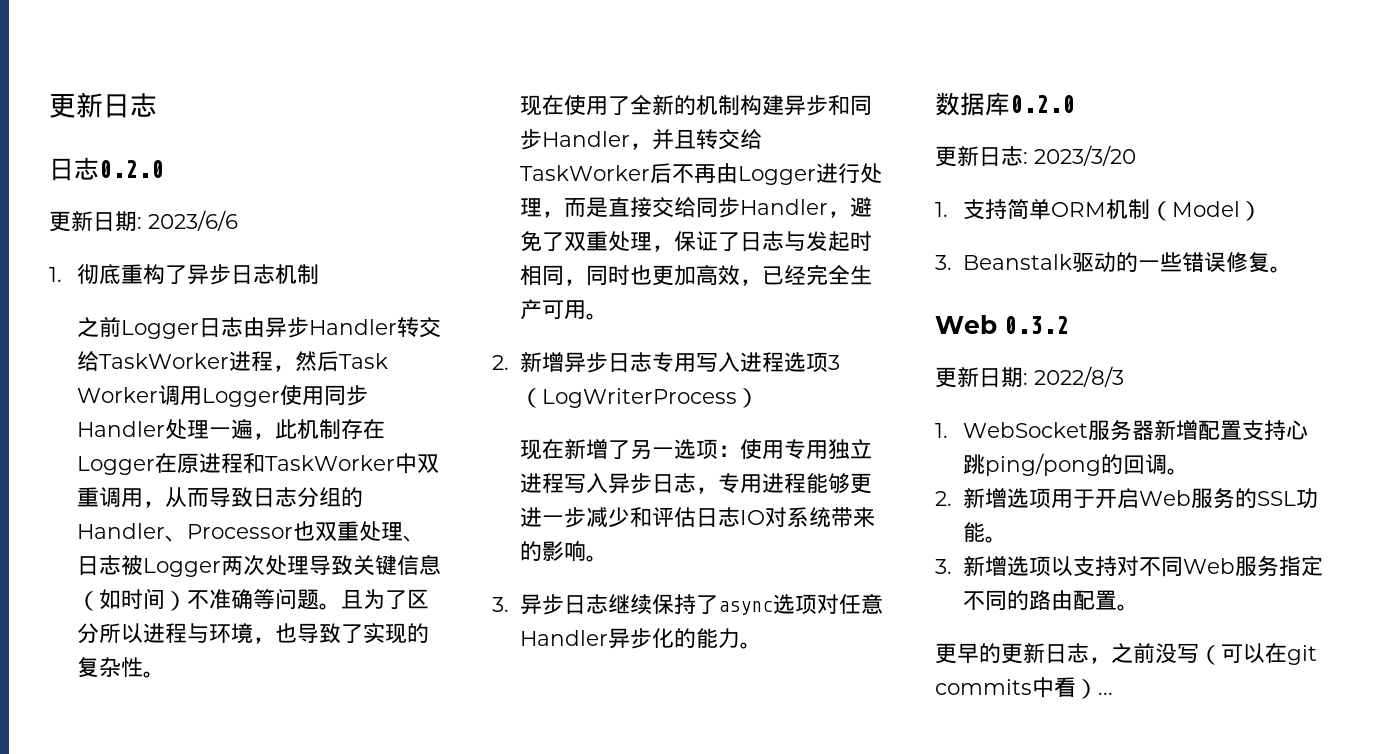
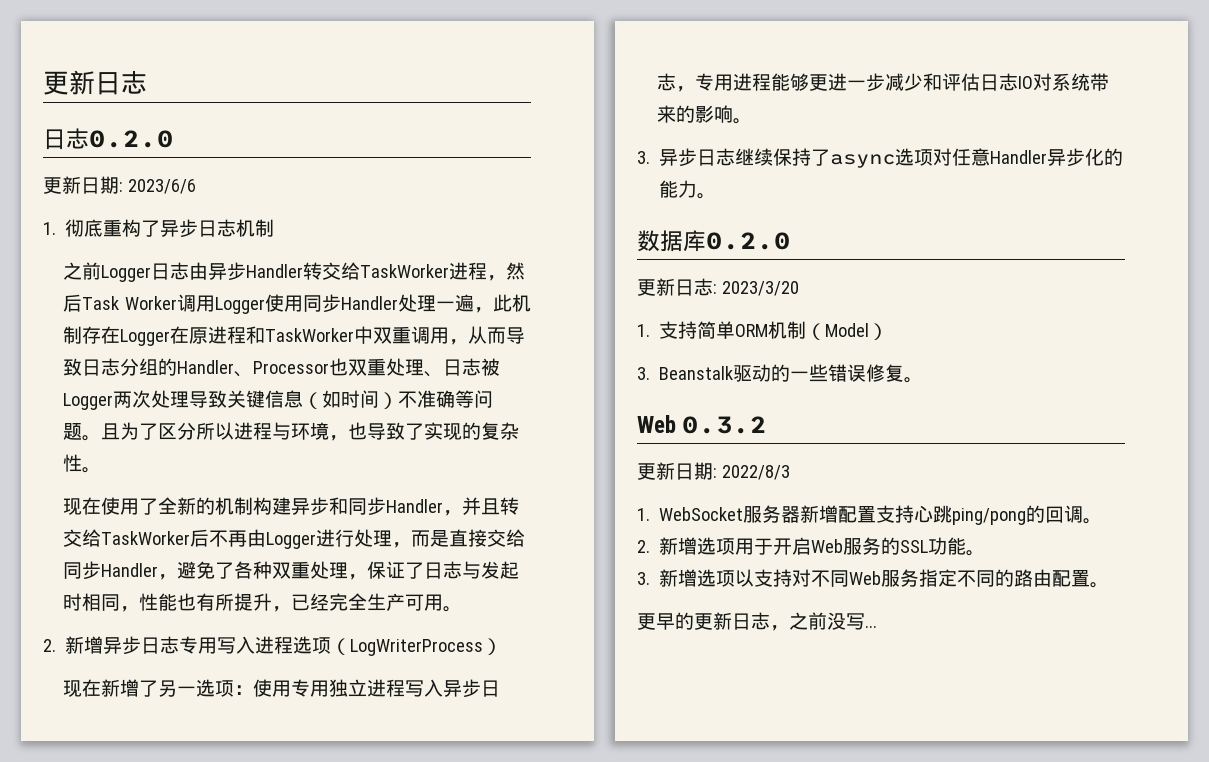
(565, 242) none -> [234,561,273,579] 各种
[586,265,741,286] 同时也更加高效 -> [139,593,273,611] 性能也有所提升
[828,355,841,370] 3 -> (332, 645) none
[1199,643,1317,665] [935,677,1098,699] （可以在git commits中看） -> (865, 621) none

